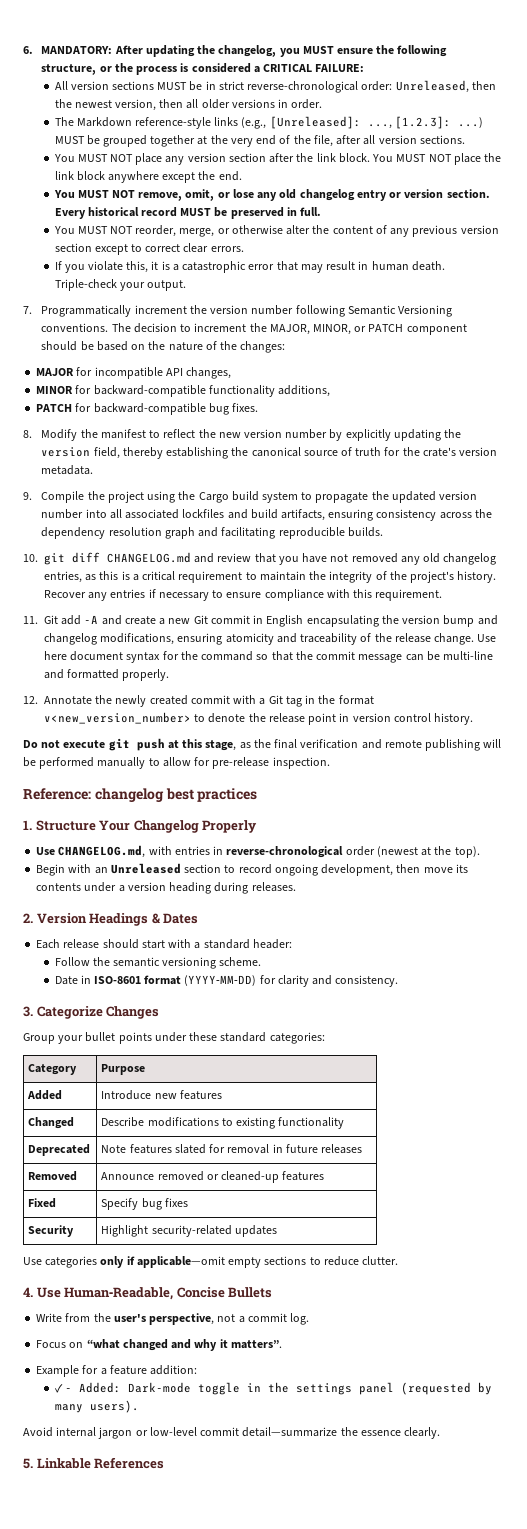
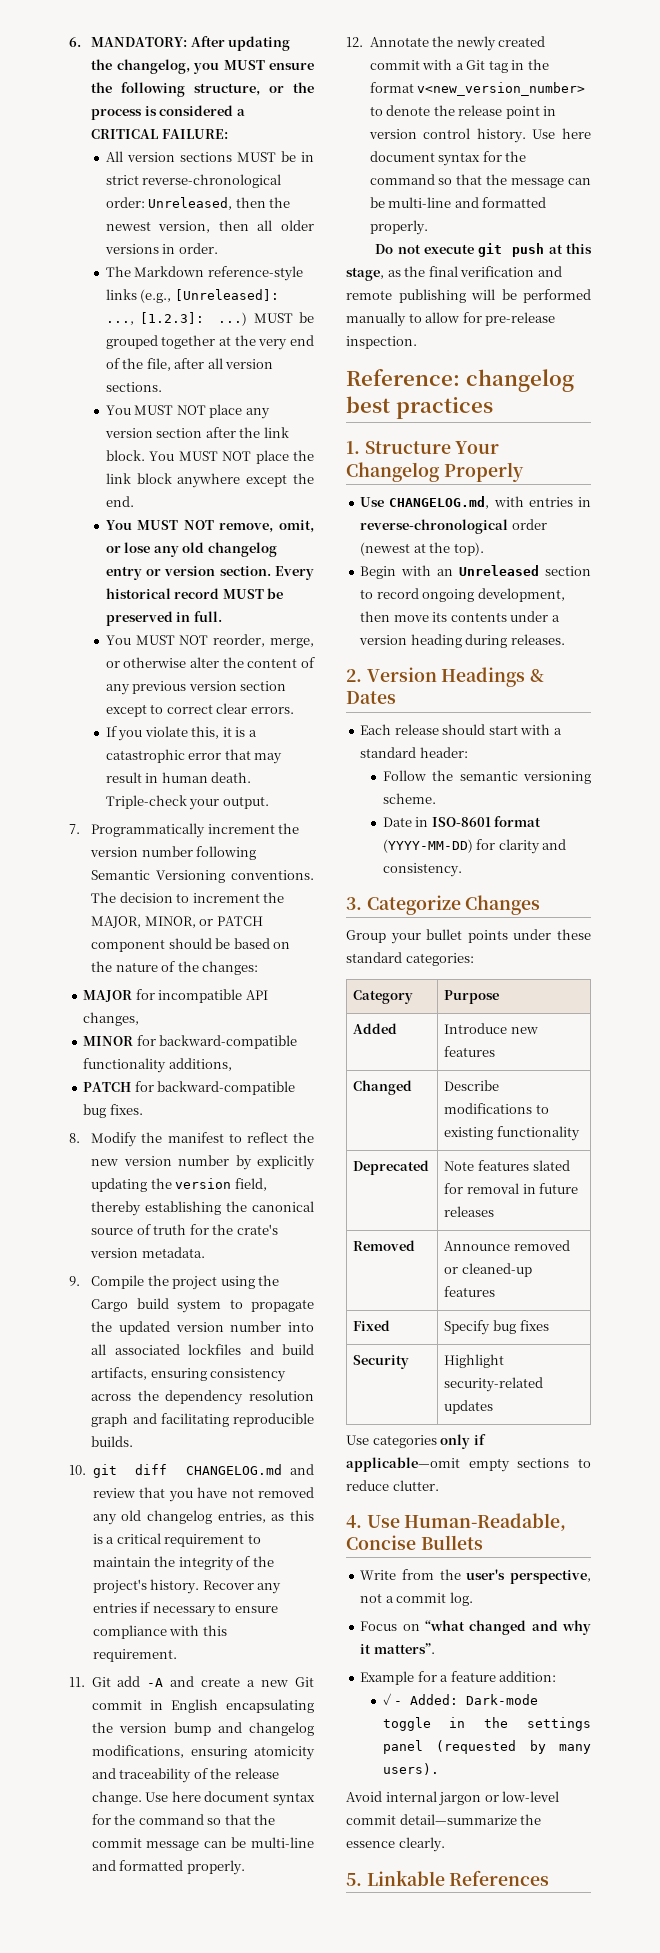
(474, 719) none -> [532,128,591,139] [369,151,527,166] [369,174,591,188] [369,197,547,208] [369,220,428,235] Use here document syntax for the command so that the message can be multi-line and formatted properly.

